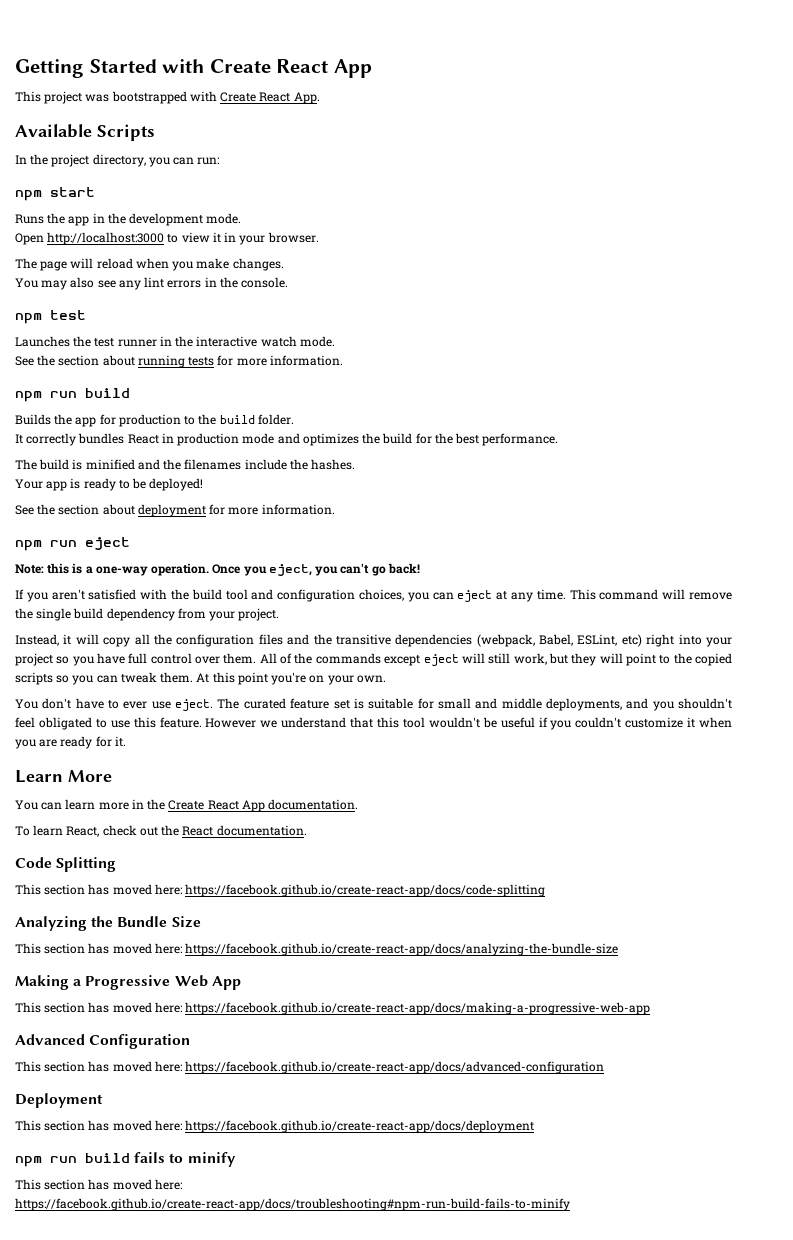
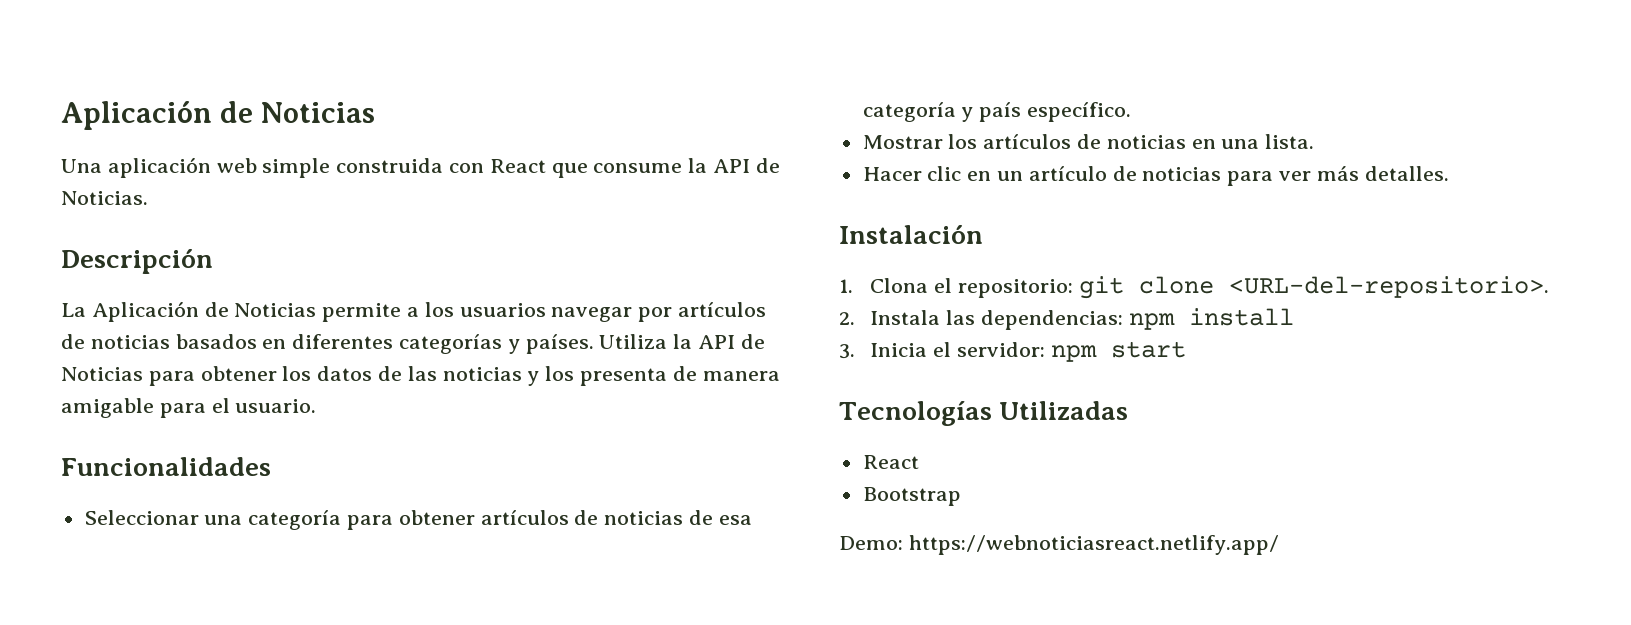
[15,59,372,78] [15,91,320,104] [15,124,155,141] [15,154,220,167] [15,187,95,201] [15,213,242,226] [15,232,319,245] [15,258,284,271] [15,277,289,290] [15,310,86,324] [15,336,335,347] [15,355,343,368] [15,388,130,402] [15,414,294,427] [15,433,559,446] [15,459,356,470] [15,478,204,491] [15,504,335,517] [15,537,130,551] [15,563,420,576] [15,589,732,602] [15,608,280,621] [15,634,733,647] [15,653,732,666] [15,672,386,685] [15,698,733,711] [15,717,732,730] [15,736,126,749] [15,770,112,783] [15,799,359,812] [15,825,307,837] [15,857,117,872] [15,884,546,897] [15,916,201,931] [15,943,619,956] [15,975,241,990] [15,1002,651,1015] [15,1034,191,1049] [15,1061,605,1074] [15,1093,103,1108] [15,1120,535,1133] [15,1152,236,1167] [15,1179,182,1190] [15,1198,570,1211] Getting Started with Create React App // This project was bootstrapped with Create React App. // Available Scripts // In the project directory, you can run: // npm start // Runs the app in the development mode. // Open http://localhost:3000 to view it in your browser. // The page will reload when you make changes. // You may also see any lint errors in the console. // npm test // Launches the test runner in the interactive watch mode. // See the section about running tests for more information. // npm run build // Builds the app for production to the build folder. // It correctly bundles React in production mode and optimizes the build for the best performance. // The build is minified and the filenames include the hashes. // Your app is ready to be deployed! // See the section about deployment for more information. // npm run eject // Note: this is a one-way operation. Once you eject, you can't go back! // If you aren't satisfied with the build tool and configuration choices, you can eject at any time. This command will remove the single build dependency from your project. // Instead, it will copy all the configuration files and the transitive dependencies (webpack, Babel, ESLint, etc) right into your project so you have full control over them. All of the commands except eject will still work, but they will point to the copied scripts so you can tweak them. At this point you're on your own. // You don't have to ever use eject. The curated feature set is suitable for small and middle deployments, and you shouldn't feel obligated to use this feature. However we understand that this tool wouldn't be useful if you couldn't customize it when you are ready for it. // Learn More // You can learn more in the Create React App documentation. // To learn React, check out the React documentation. // Code Splitting // This section has moved here: https://facebook.github.io/create-react-app/docs/code-splitting // Analyzing the Bundle Size // This section has moved here: https://facebook.github.io/create-react-app/docs/analyzing-the-bundle-size // Making a Progressive Web App // This section has moved here: https://facebook.github.io/create-react-app/docs/making-a-progressive-web-app // Advanced Configuration // This section has moved here: https://facebook.github.io/create-react-app/docs/advanced-configuration // Deployment // This section has moved here: https://facebook.github.io/create-react-app/docs/deployment // npm run build fails to minify // This section has moved here: https://facebook.github.io/create-react-app/docs/troubleshooting#npm-run-build-fails-to-minify -> [61,101,376,130] [61,157,780,178] [61,191,148,205] [61,248,213,274] [61,301,767,322] [61,334,765,354] [61,366,780,386] [61,398,317,418] [61,457,271,476] [84,510,752,530] [862,102,1132,122] [862,134,1315,149] [862,166,1449,186] [839,224,983,244] [839,276,1549,299] [839,308,1294,330] [839,341,1186,362] [839,401,1129,426] [862,455,919,469] [862,487,961,506] [839,535,1279,555] Aplicación de Noticias // Una aplicación web simple construida con React que consume la API de Noticias. // Descripción // La Aplicación de Noticias permite a los usuarios navegar por artículos de noticias basados en diferentes categorías y países. Utiliza la API de Noticias para obtener los datos de las noticias y los presenta de manera amigable para el usuario. // Funcionalidades // Seleccionar una categoría para obtener artículos de noticias de esa categoría y país específico. // Mostrar los artículos de noticias en una lista. // Hacer clic en un artículo de noticias para ver más detalles. // Instalación // 1. Clona el repositorio: git clone <URL-del-repositorio>. // 2. Instala las dependencias: npm install // 3. Inicia el servidor: npm start // Tecnologías Utilizadas // React // Bootstrap // Demo: https://webnoticiasreact.netlify.app/

